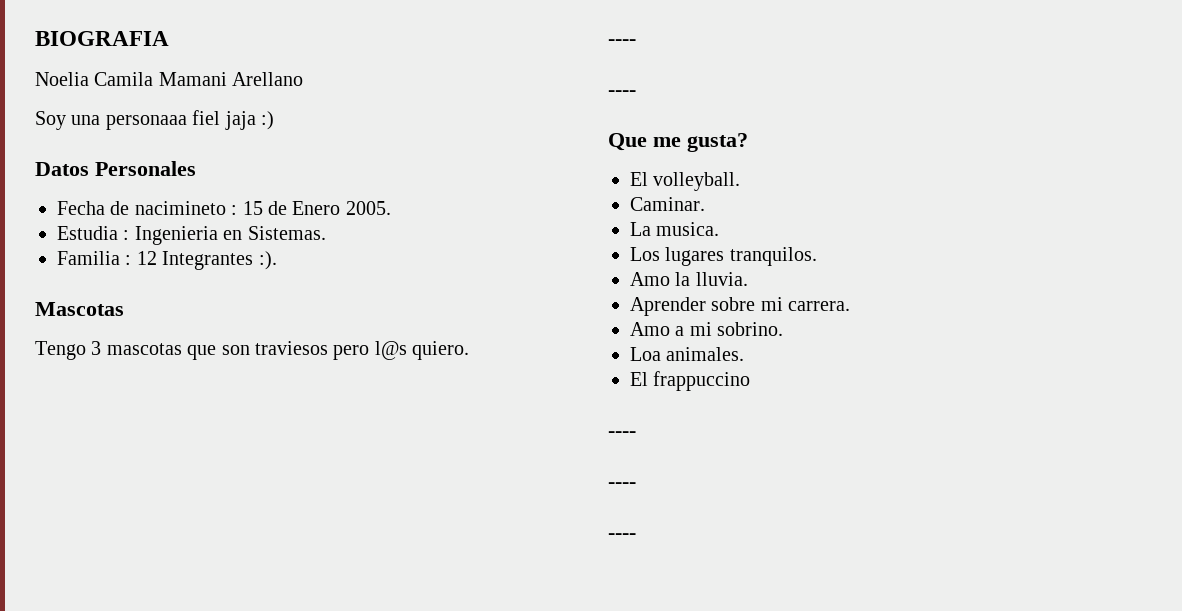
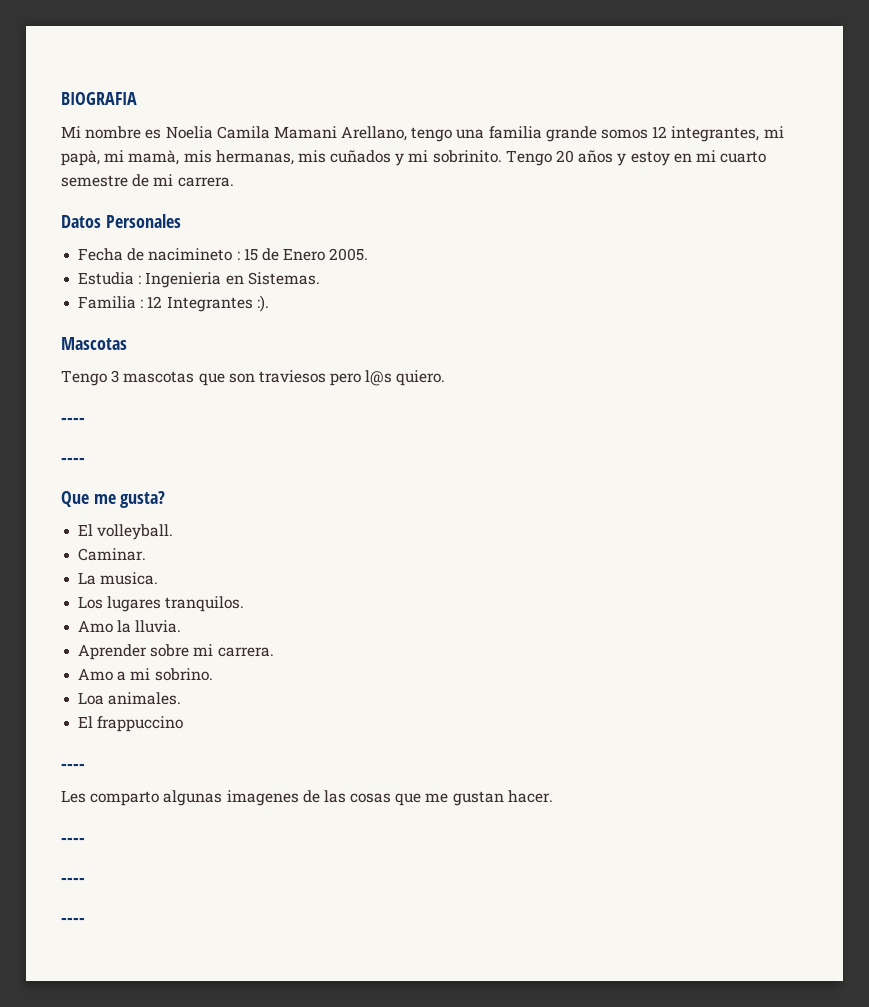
[35,72,304,86] [35,110,274,130] Noelia Camila Mamani Arellano // Soy una personaaa fiel jaja :) -> [61,126,784,142] [61,150,767,166] [61,174,234,187] Mi nombre es Noelia Camila Mamani Arellano, tengo una familia grande somos 12 integrantes, mi papà, mi mamà, mis hermanas, mis cuñados y mi sobrinito. Tengo 20 años y estoy en mi cuarto semestre de mi carrera.
[608,482,636,488] [608,533,636,539] // ---- // ---- -> [61,790,553,806] [61,838,85,844] [61,878,85,884] [61,918,85,924] // Les comparto algunas imagenes de las cosas que me gustan hacer. // ---- // ---- // ----

